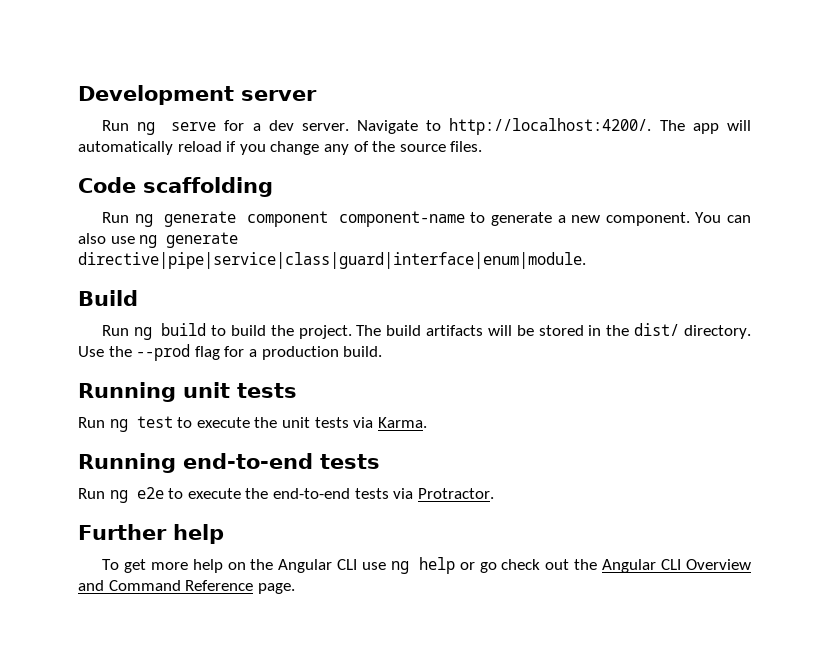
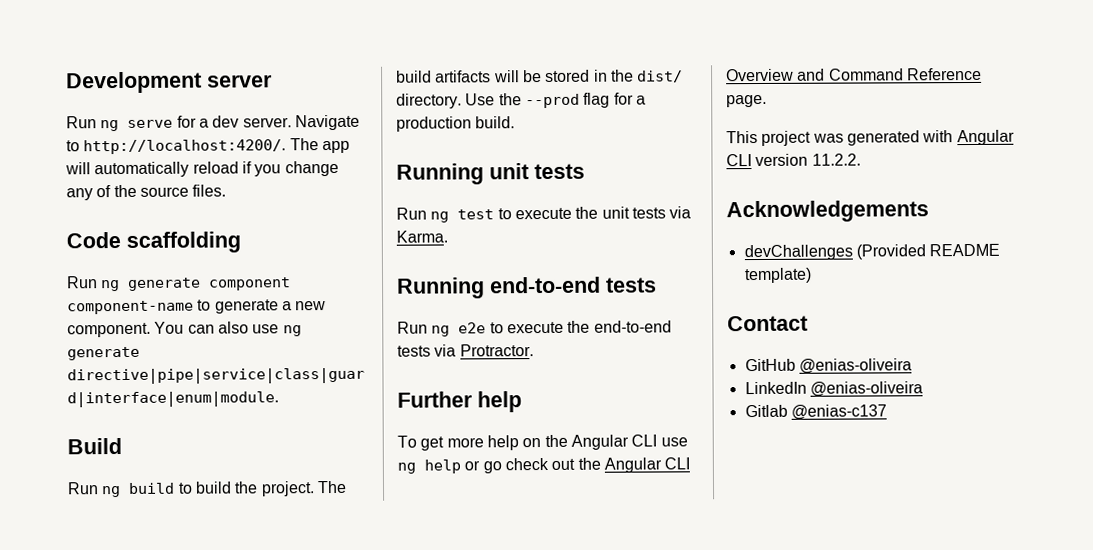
(295, 588) none -> [726,129,1015,146] [726,153,861,167] [726,200,929,223] [743,243,1001,261] [743,267,812,284] [727,315,808,332] [744,358,912,374] [744,381,923,397] [744,404,887,420] // This project was generated with Angular CLI version 11.2.2. // Acknowledgements // devChallenges (Provided README template) // Contact // GitHub @enias-oliveira // LinkedIn @enias-oliveira // Gitlab @enias-c137

